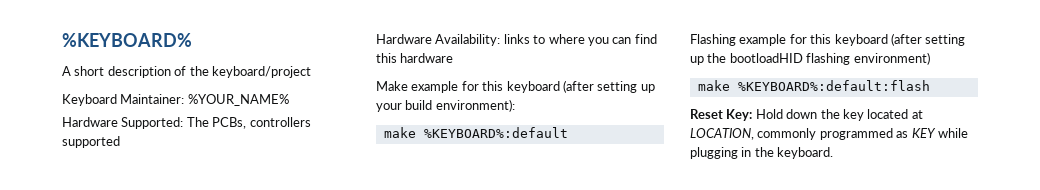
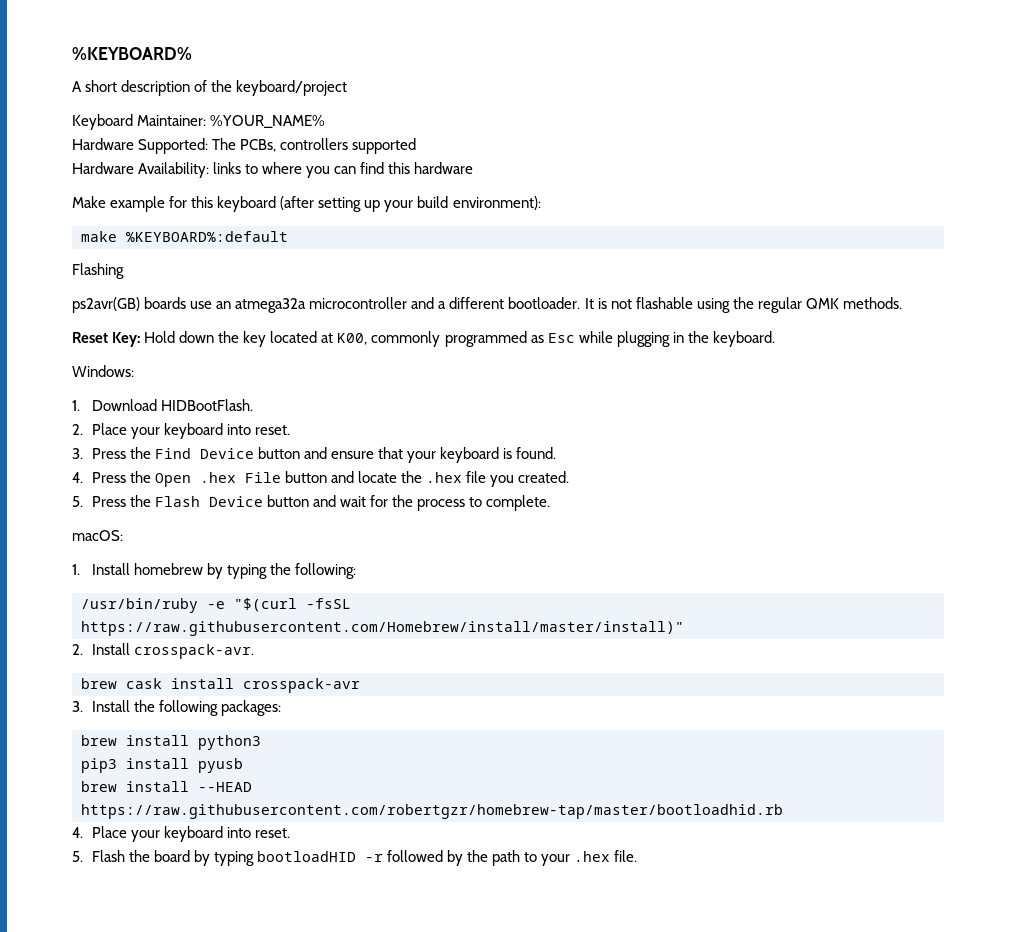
[739,33,966,46] [690,52,930,65] [697,80,930,91] example for this keyboard (after setting up the bootloadHID flashing environment) // make %KEYBOARD%:default:flash -> [72,297,902,313] // ps2avr(GB) boards use an atmega32a microcontroller and a different bootloader. It is not flashable using the regular QMK methods.
[690,128,754,140] LOCATION, -> [337,333,368,345] K00,
[911,128,936,138] KEY -> [547,333,575,343] Esc
(834, 153) none -> [72,365,134,377] [72,399,253,411] [72,423,290,439] [72,447,557,463] [72,471,570,487] [72,495,551,511] [72,530,123,541] [72,563,357,579] [81,598,351,613] [81,621,684,636] [72,643,254,659] [81,678,360,693] [72,700,281,716] [81,735,261,750] [81,758,243,773] [81,781,252,792] [81,804,783,819] [72,826,290,842] [72,850,638,866] // Windows: // 1. Download HIDBootFlash. // 2. Place your keyboard into reset. // 3. Press the Find Device button and ensure that your keyboard is found. // 4. Press the Open .hex File button and locate the .hex file you created. // 5. Press the Flash Device button and wait for the process to complete. // macOS: // 1. Install homebrew by typing the following: // /usr/bin/ruby -e "$(curl -fsSL https://raw.githubusercontent.com/Homebrew/install/master/install)" // 2. Install crosspack-avr. // brew cask install crosspack-avr // 3. Install the following packages: // brew install python3 // pip3 install pyusb // brew install --HEAD https://raw.githubusercontent.com/robertgzr/homebrew-tap/master/bootloadhid.rb // 4. Place your keyboard into reset. // 5. Flash the board by typing bootloadHID -r followed by the path to your .hex file.

